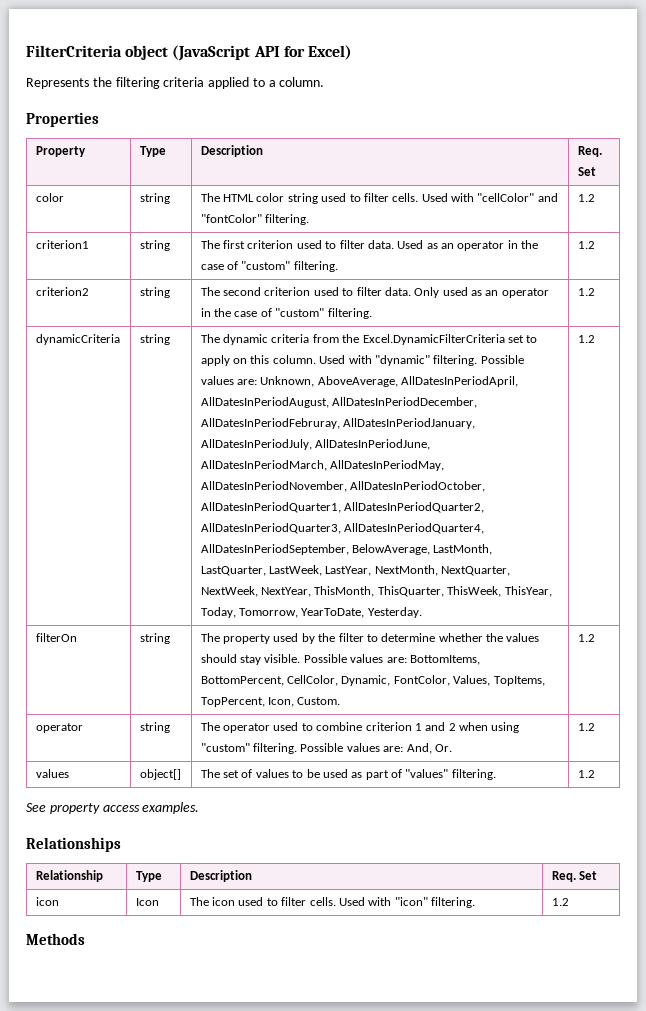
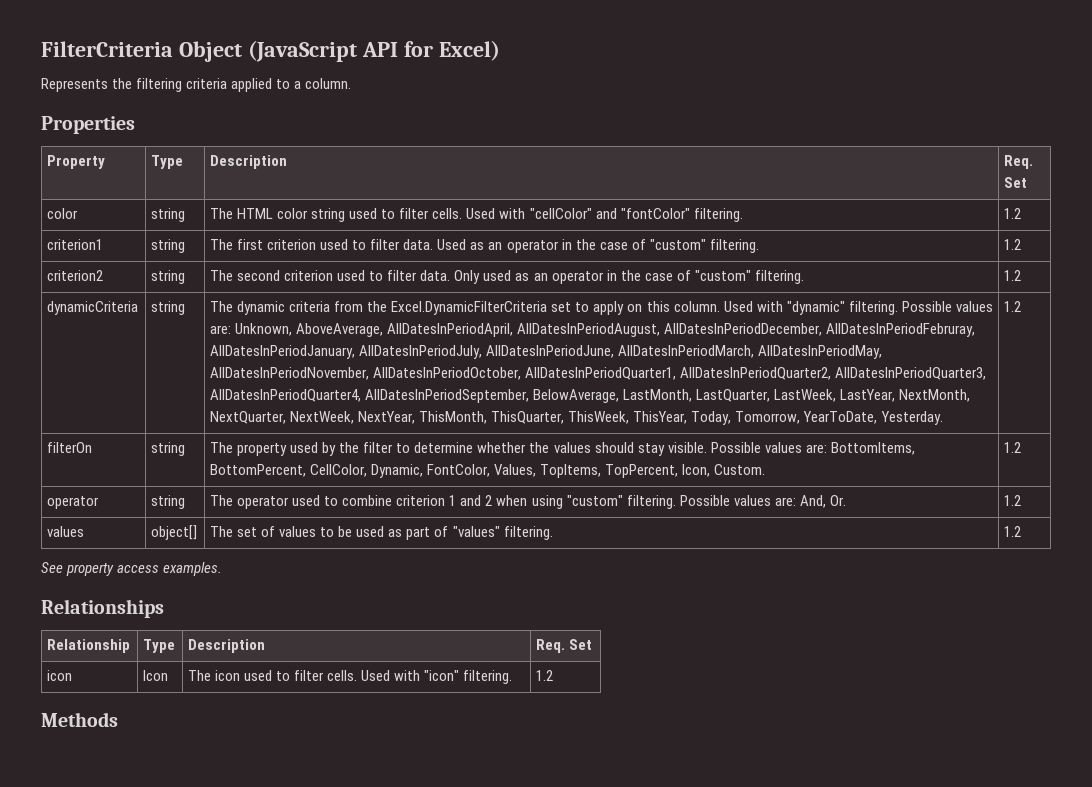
[125,45,169,60] object -> [178,41,242,62] Object

